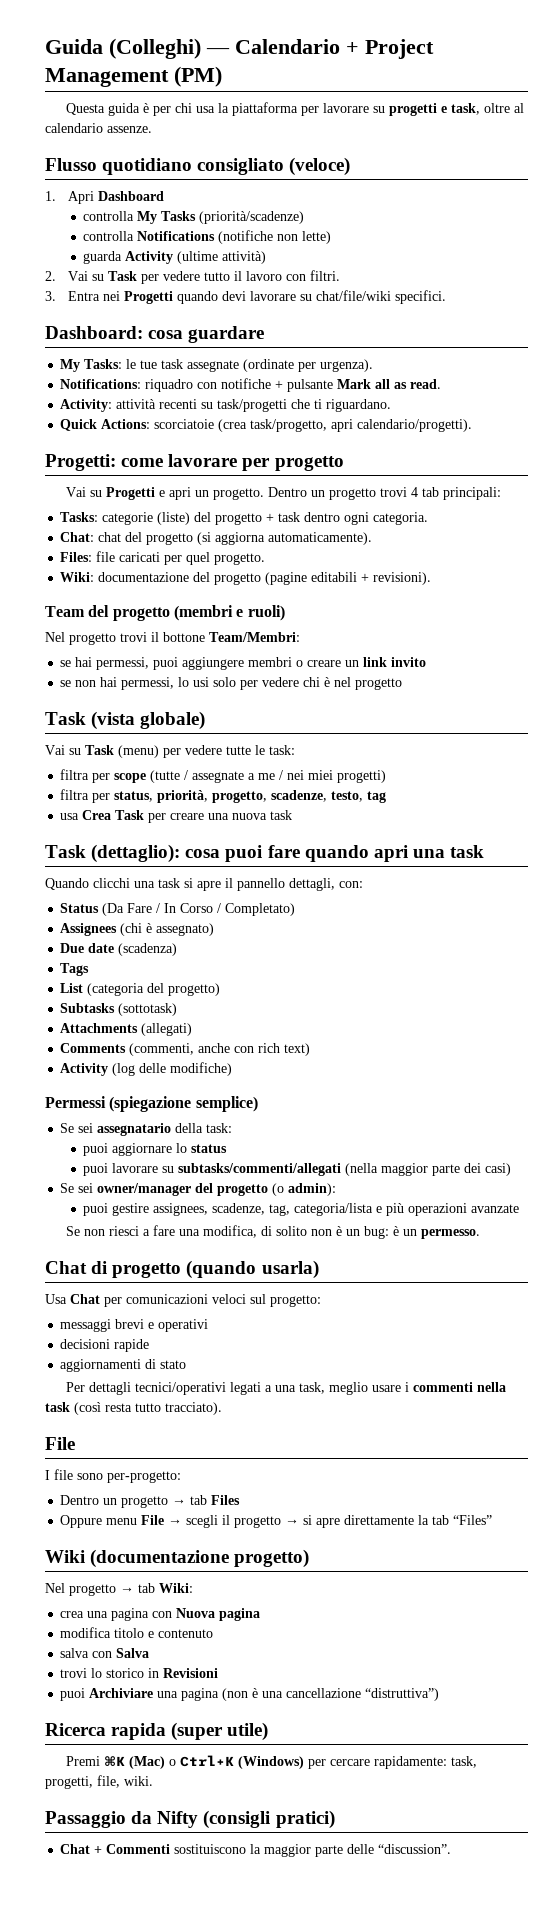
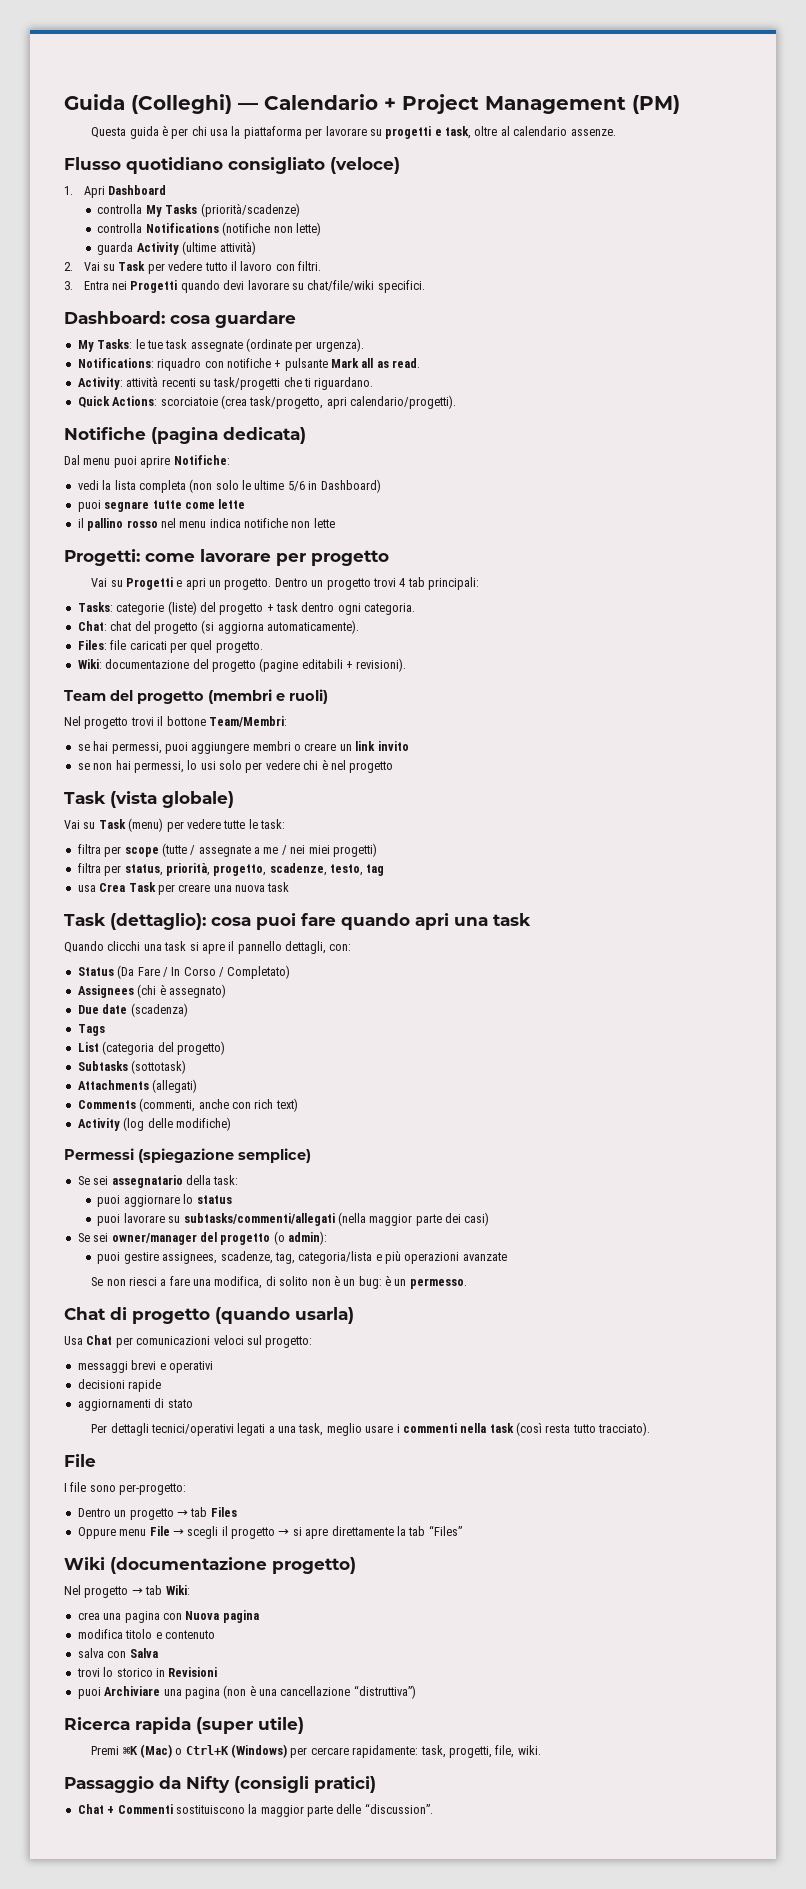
(473, 425) none -> [64,427,306,444] [64,455,230,468] [77,479,381,493] [77,499,246,512] [77,518,335,531] // Notifiche (pagina dedicata) // Dal menu puoi aprire Notifiche: // vedi la lista completa (non solo le ultime 5/6 in Dashboard) // puoi segnare tutte come lette // il pallino rosso nel menu indica notifiche non lette

